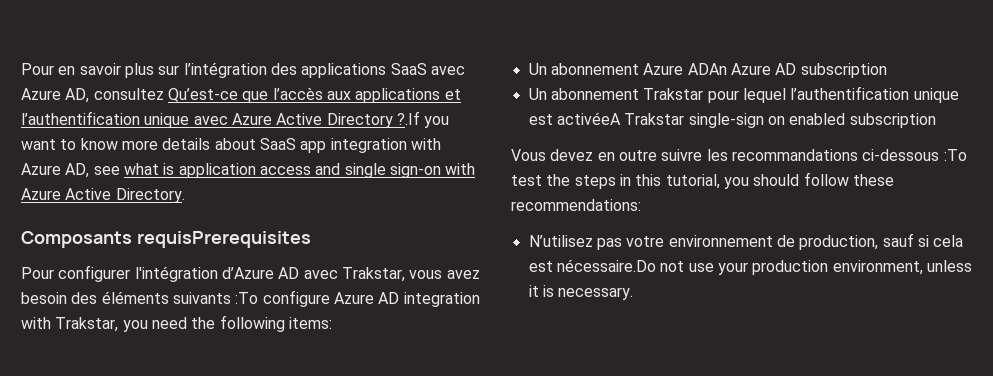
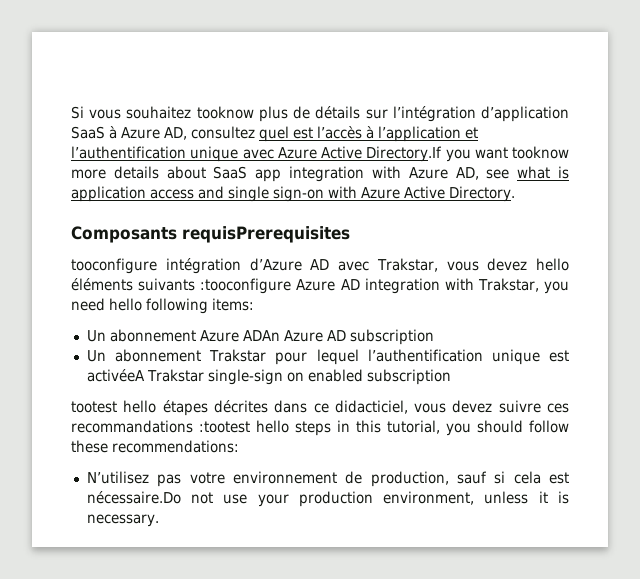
[21,62,465,78] [21,87,441,103] Pour en savoir plus sur l’intégration des applications SaaS avec Azure AD, consultez Qu’est-ce que l’accès aux applications -> [71,106,569,122] [71,126,461,142] Si vous souhaitez tooknow plus de détails sur l’intégration d’application SaaS à Azure AD, consultez quel est l’accès à l’application
[326,111,450,128] [21,138,118,150] Directory ?.If you want to know -> [366,146,569,162] Directory.If you want tooknow
[21,265,218,282] Pour configurer l'intégration -> [71,258,241,274] tooconfigure intégration
[446,270,480,279] [21,290,330,307] avez besoin des éléments suivants :To configure -> [487,258,569,271] [71,278,292,294] devez hello éléments suivants :tooconfigure
[191,317,216,329] the -> [109,298,142,311] hello
[511,149,967,161] [511,174,571,186] Vous devez en outre suivre les recommandations ci-dessous :To test the -> [71,400,569,416] [71,420,289,433] tootest hello étapes décrites dans ce didacticiel, vous devez suivre ces recommandations :tootest hello

